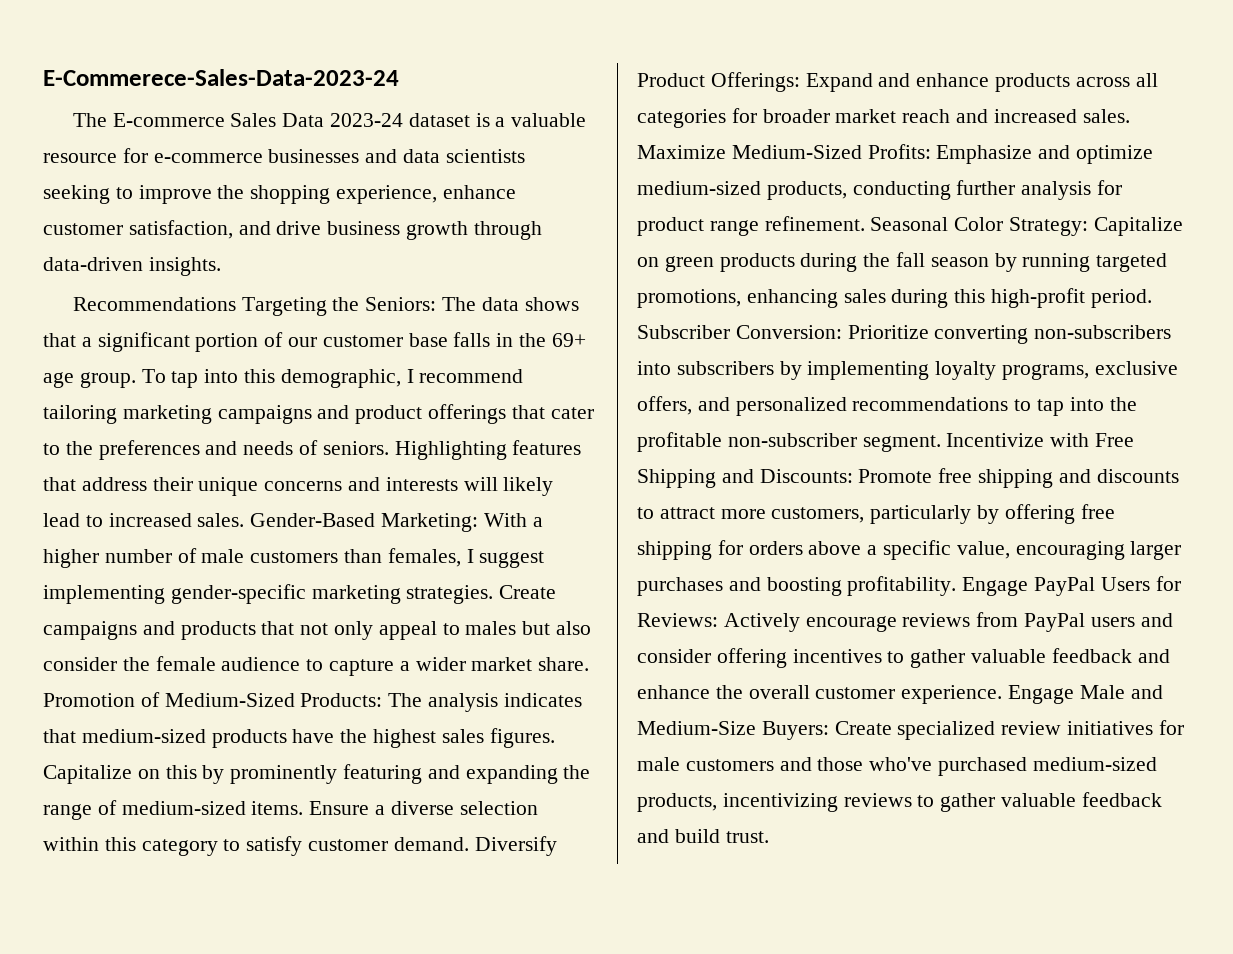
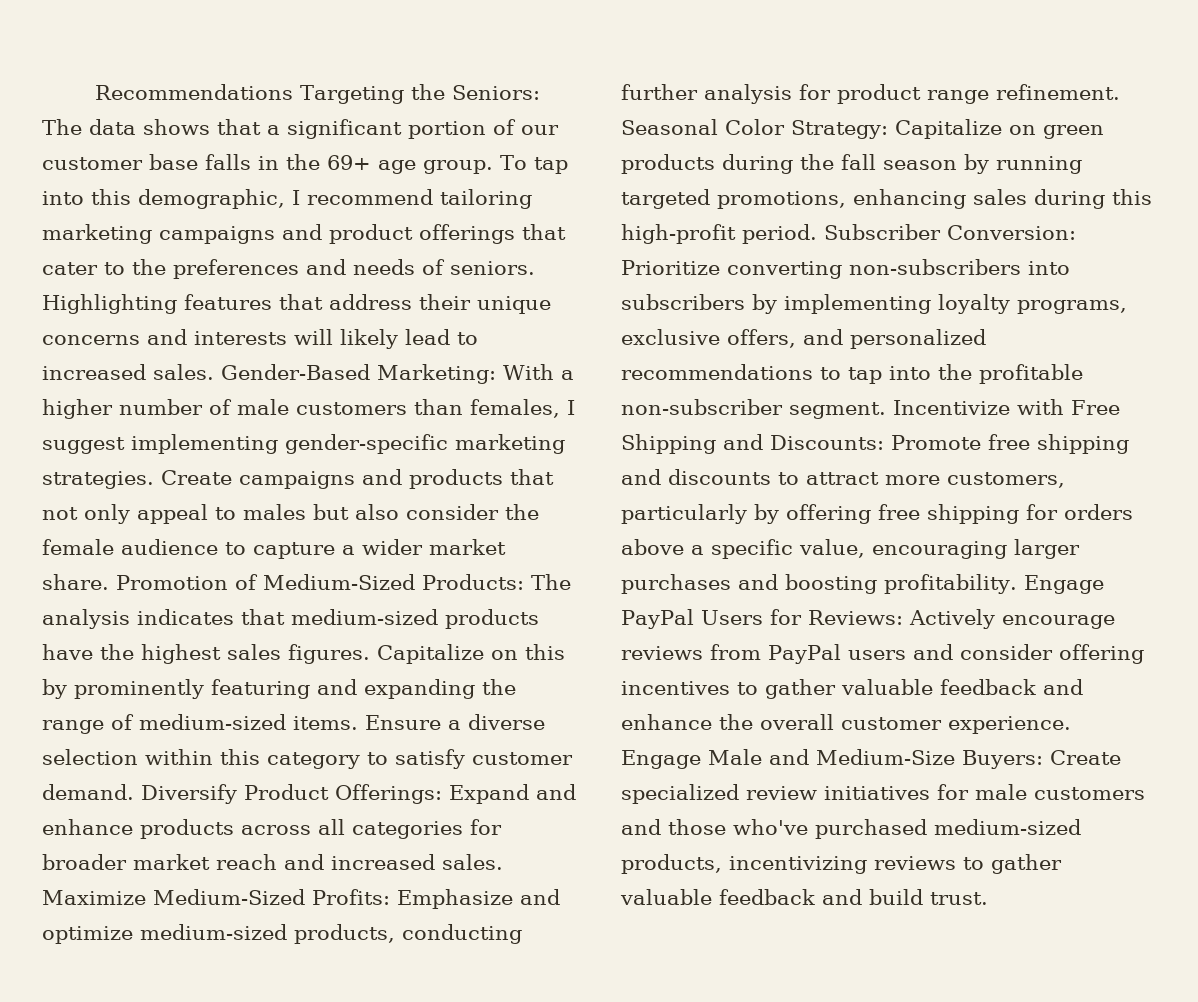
[43,69,399,86] [72,113,587,127] [43,148,525,163] [43,185,516,204] [43,220,542,240] [43,257,221,276] E-Commerece-Sales-Data-2023-24 // The E-commerce Sales Data 2023-24 dataset is a valuable resource for e-commerce businesses and data scientists seeking to improve the shopping experience, enhance customer satisfaction, and drive business growth through data-driven insights. // -> (95, 92) none

